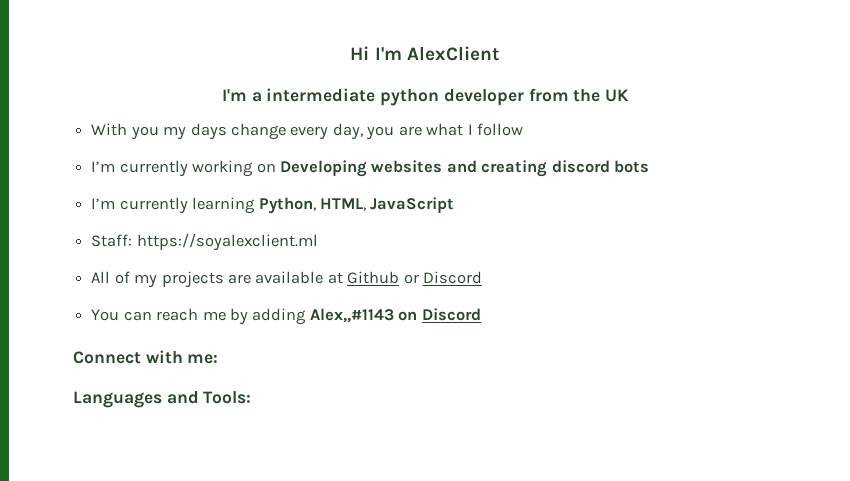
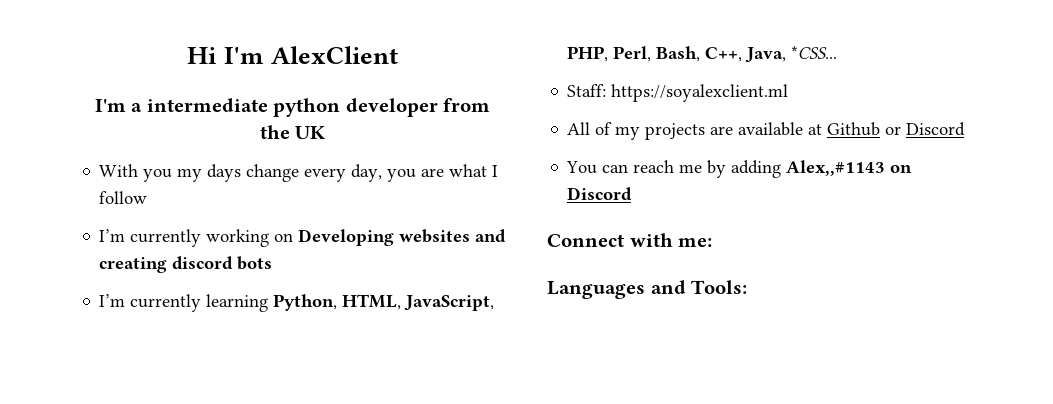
[370,197,455,213] JavaScript -> [404,295,495,311] [567,46,838,63] JavaScript, PHP, Perl, Bash, C++, Java, *CSS...

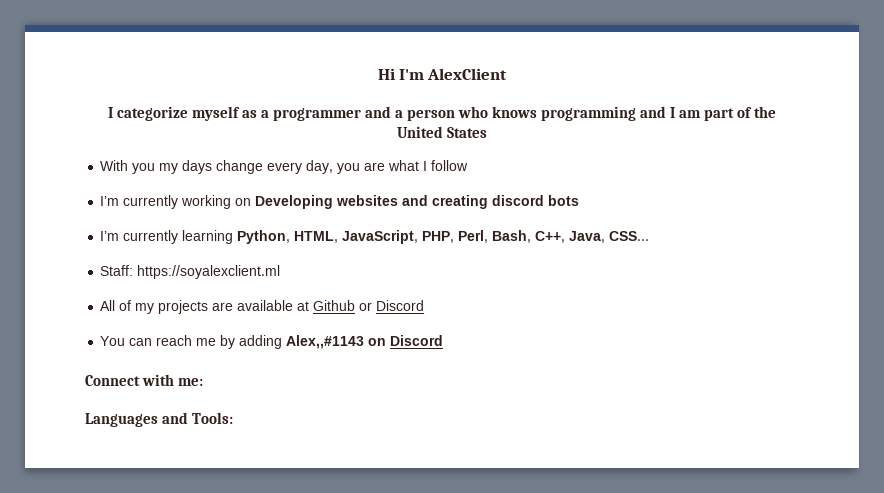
[94,98,491,117] [259,125,326,139] I'm a intermediate python developer from the UK -> [107,106,777,121] [396,126,488,138] I categorize myself as a programmer and a person who knows programming and I am part of the United States
[791,46,838,59] *CSS... -> [609,231,650,241] CSS...

